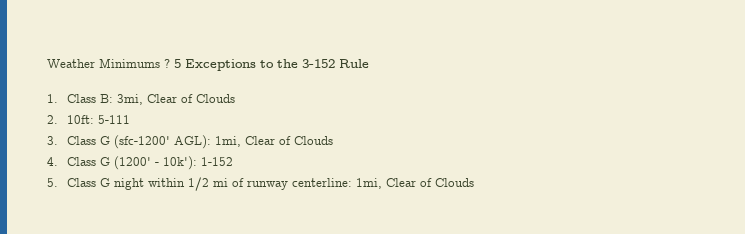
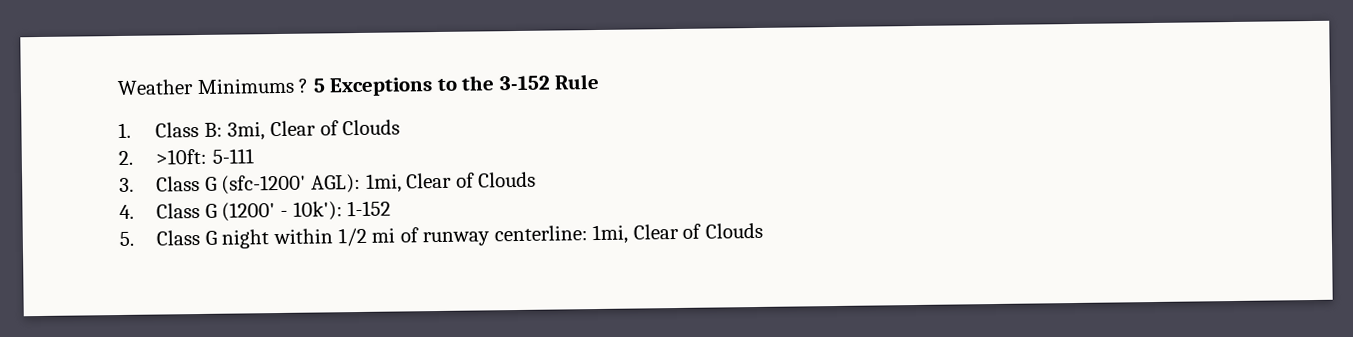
[66,115,94,124] 10ft: -> [155,148,208,165] >10ft:

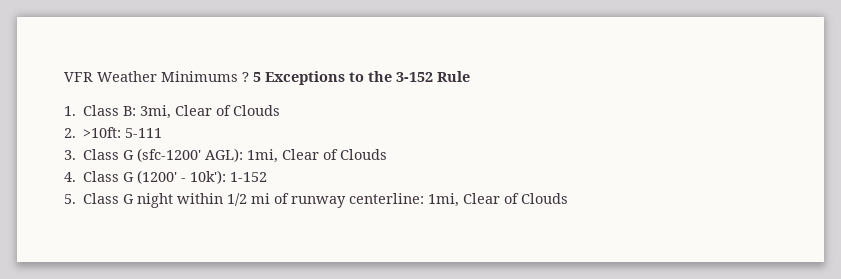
(117, 87) none -> [64,72,93,82] VFR

